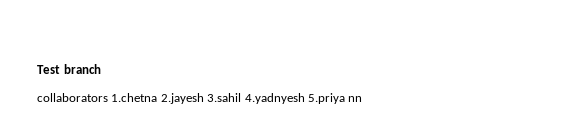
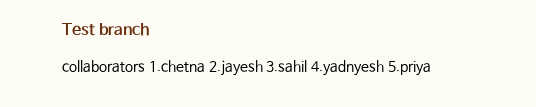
[348,96,363,102] nn -> (431, 68) none

